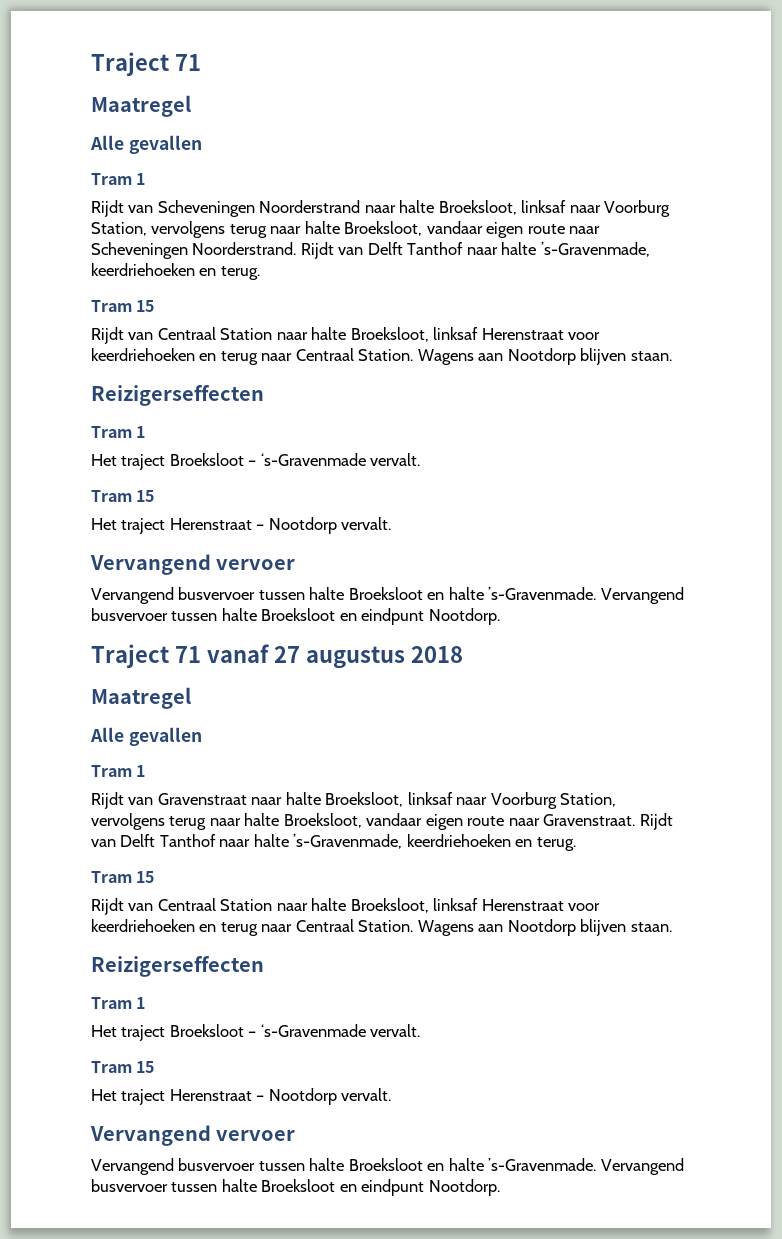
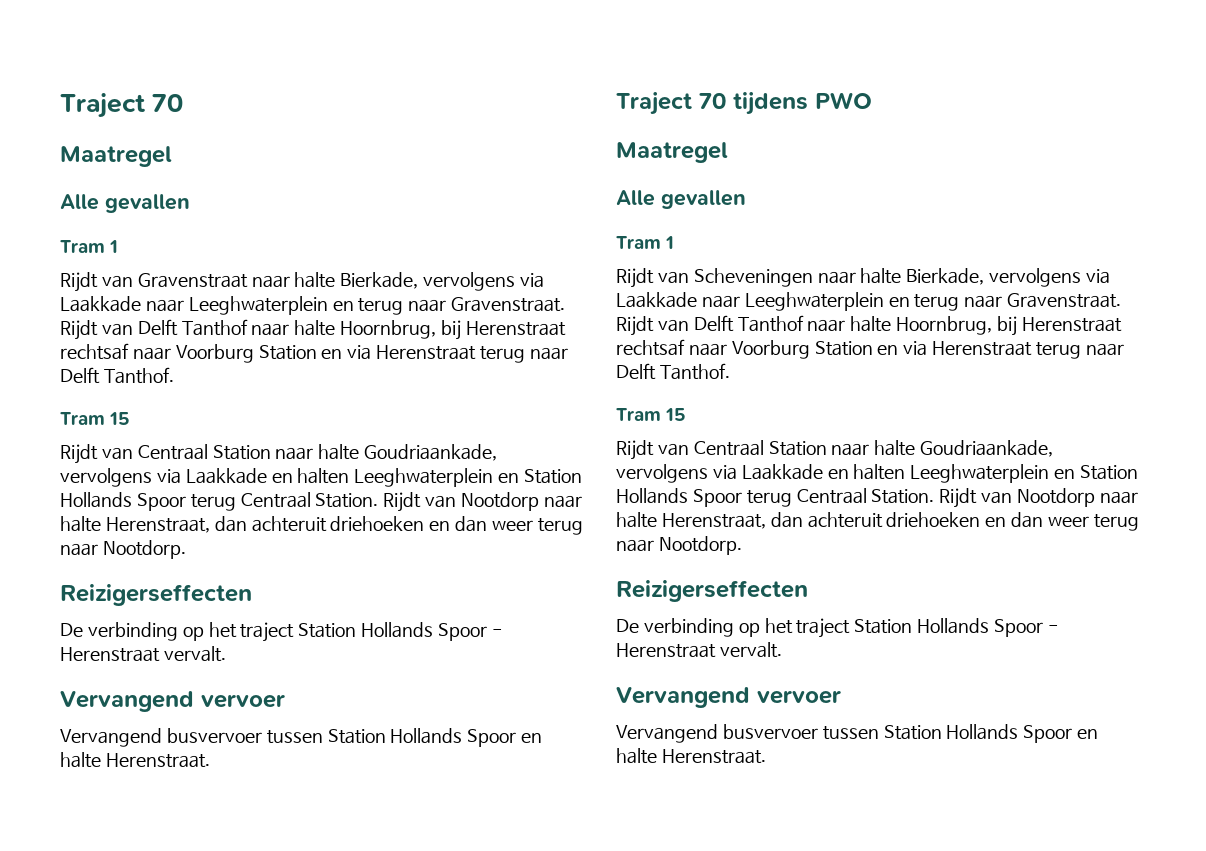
[91,52,201,76] [91,95,191,117] [90,135,202,154] [91,173,146,185] [91,200,671,217] [91,221,601,238] [91,242,650,259] [91,263,260,280] [91,300,155,312] [91,327,601,344] [91,348,672,365] [91,385,264,406] [91,426,146,438] [91,453,421,470] [91,490,155,502] [91,517,392,534] [90,554,296,575] [91,587,684,604] [91,608,500,625] [91,644,463,669] Traject 71 // Maatregel // Alle gevallen // Tram 1 // Rijdt van Scheveningen Noorderstrand naar halte Broeksloot, linksaf naar Voorburg Station, vervolgens terug naar halte Broeksloot, vandaar eigen route naar Scheveningen Noorderstrand. Rijdt van Delft Tanthof naar halte ’s-Gravenmade, keerdriehoeken en terug. // Tram 15 // Rijdt van Centraal Station naar halte Broeksloot, linksaf Herenstraat voor keerdriehoeken en terug naar Centraal Station. Wagens aan Nootdorp blijven staan. // Reizigerseffecten // Tram 1 // Het traject Broeksloot – ‘s-Gravenmade vervalt. // Tram 15 // Het traject Herenstraat – Nootdorp vervalt. // Vervangend vervoer // Vervangend busvervoer tussen halte Broeksloot en halte ’s-Gravenmade. Vervangend busvervoer tussen halte Broeksloot en eindpunt Nootdorp. // Traject 71 vanaf 27 augustus 2018 -> [60,93,184,118] Traject 70
[325,792,617,809] [91,813,673,830] [91,834,576,851] [91,871,155,883] [91,898,601,915] [91,919,672,936] [91,956,264,977] [91,997,146,1009] [91,1024,421,1041] [91,1061,155,1073] [91,1088,392,1105] [90,1125,296,1146] [91,1158,684,1175] [91,1179,500,1196] Broeksloot, linksaf naar Voorburg Station, vervolgens terug naar halte Broeksloot, vandaar eigen route naar Gravenstraat. Rijdt van Delft Tanthof naar halte ’s-Gravenmade, keerdriehoeken en terug. // Tram 15 // Rijdt van Centraal Station naar halte Broeksloot, linksaf Herenstraat voor keerdriehoeken en terug naar Centraal Station. Wagens aan Nootdorp blijven staan. // Reizigerseffecten // Tram 1 // Het traject Broeksloot – ‘s-Gravenmade vervalt. // Tram 15 // Het traject Herenstraat – Nootdorp vervalt. // Vervangend vervoer // Vervangend busvervoer tussen halte Broeksloot en halte ’s-Gravenmade. Vervangend busvervoer tussen halte Broeksloot en eindpunt Nootdorp. -> [340,272,545,291] [60,296,566,315] [60,319,566,340] [60,343,568,363] [60,367,174,384] [60,412,130,425] [60,444,498,464] [60,468,583,487] [60,492,582,512] [60,516,583,535] [60,540,186,559] [60,584,252,606] [60,622,503,642] [60,646,226,662] [60,691,285,712] [60,728,543,747] [60,752,210,768] [616,92,872,115] [616,142,728,163] [616,190,746,209] [616,236,675,249] [616,268,1111,288] [616,292,1122,311] [616,315,1122,336] [616,339,1124,359] [616,363,730,380] [616,408,686,421] [616,440,1054,460] [616,464,1139,483] [616,488,1138,508] [616,512,1139,531] [616,536,742,555] [616,580,808,602] [616,618,1059,638] [616,642,782,658] [616,687,841,708] [616,724,1099,743] [616,748,766,764] Bierkade, vervolgens via Laakkade naar Leeghwaterplein en terug naar Gravenstraat. Rijdt van Delft Tanthof naar halte Hoornbrug, bij Herenstraat rechtsaf naar Voorburg Station en via Herenstraat terug naar Delft Tanthof. // Tram 15 // Rijdt van Centraal Station naar halte Goudriaankade, vervolgens via Laakkade en halten Leeghwaterplein en Station Hollands Spoor terug Centraal Station. Rijdt van Nootdorp naar halte Herenstraat, dan achteruit driehoeken en dan weer terug naar Nootdorp. // Reizigerseffecten // De verbinding op het traject Station Hollands Spoor - Herenstraat vervalt. // Vervangend vervoer // Vervangend busvervoer tussen Station Hollands Spoor en halte Herenstraat. // Traject 70 tijdens PWO // Maatregel // Alle gevallen // Tram 1 // Rijdt van Scheveningen naar halte Bierkade, vervolgens via Laakkade naar Leeghwaterplein en terug naar Gravenstraat. Rijdt van Delft Tanthof naar halte Hoornbrug, bij Herenstraat rechtsaf naar Voorburg Station en via Herenstraat terug naar Delft Tanthof. // Tram 15 // Rijdt van Centraal Station naar halte Goudriaankade, vervolgens via Laakkade en halten Leeghwaterplein en Station Hollands Spoor terug Centraal Station. Rijdt van Nootdorp naar halte Herenstraat, dan achteruit driehoeken en dan weer terug naar Nootdorp. // Reizigerseffecten // De verbinding op het traject Station Hollands Spoor - Herenstraat vervalt. // Vervangend vervoer // Vervangend busvervoer tussen Station Hollands Spoor en halte Herenstraat.

